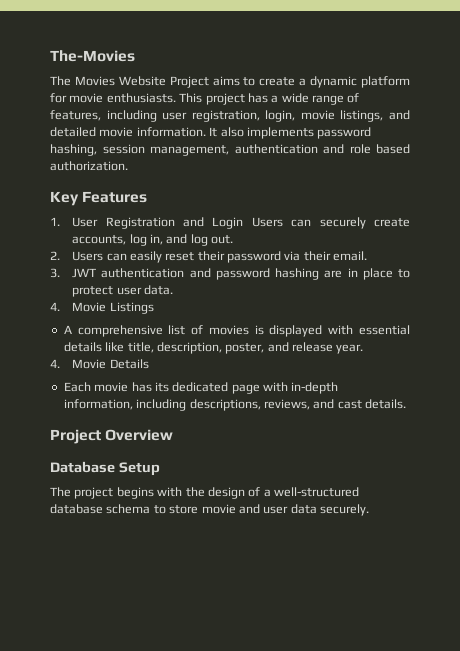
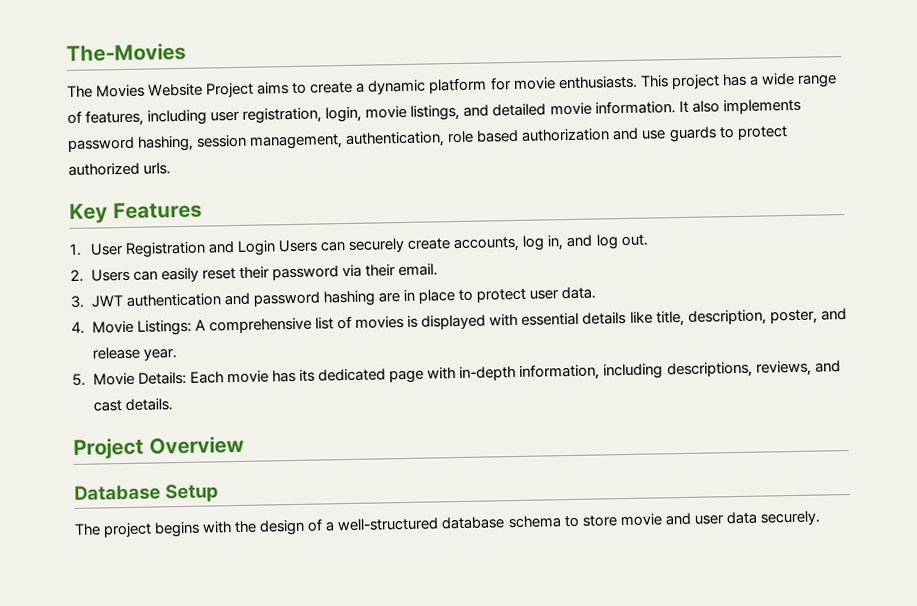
[234,144,410,154] [50,161,128,171] authentication and role based authorization. -> [345,126,788,148] [68,162,172,176] authentication, role based authorization and use guards to protect authorized urls.
[109,302,154,314] Listings // -> [136,319,192,336] Listings:
[50,359,149,369] 4. Movie Details // -> [72,371,187,386] 5. Movie Details:

